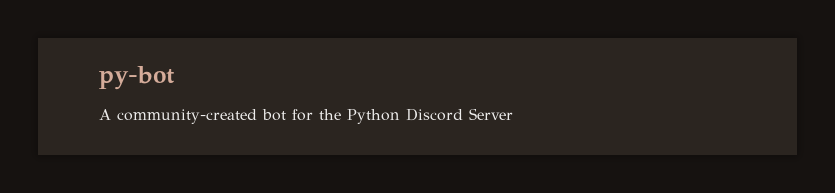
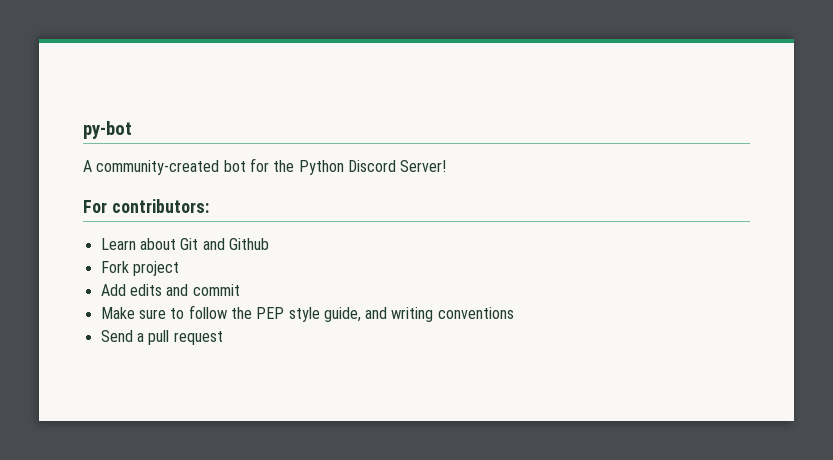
[469,108,513,120] Server -> [400,160,447,172] [83,199,209,213] [100,238,269,250] [100,261,179,276] [100,284,240,296] [100,305,514,322] [100,330,223,345] Server! // For contributors: // Learn about Git and Github // Fork project // Add edits and commit // Make sure to follow the PEP style guide, and writing conventions // Send a pull request

